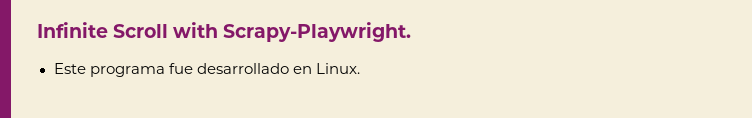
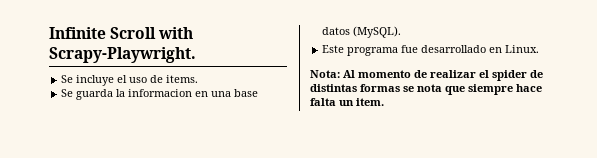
(412, 32) none -> [61,75,199,86] [61,89,259,100] [322,26,402,38] // Se incluye el uso de items. // Se guarda la informacion en una base datos (MySQL).
(360, 68) none -> [310,70,543,81] [310,84,542,95] [310,98,384,106] // Nota: Al momento de realizar el spider de distintas formas se nota que siempre hace falta un item.

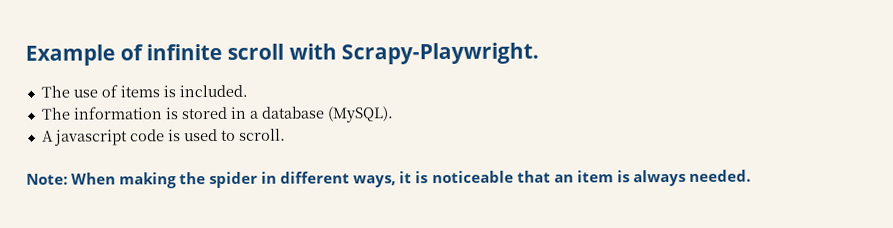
[49,27,194,39] [49,47,196,63] [61,75,199,86] [61,89,259,100] [322,26,402,38] [322,45,540,56] [310,70,543,81] [310,84,542,95] [310,98,384,106] Infinite Scroll with Scrapy-Playwright. // Se incluye el uso de items. // Se guarda la informacion en una base datos (MySQL). // Este programa fue desarrollado en Linux. // Nota: Al momento de realizar el spider de distintas formas se nota que siempre hace falta un item. -> [25,42,540,66] [40,84,248,98] [40,106,394,123] [41,128,286,146] [26,169,751,189] Example of infinite scroll with Scrapy-Playwright. // The use of items is included. // The information is stored in a database (MySQL). // A javascript code is used to scroll. // Note: When making the spider in different ways, it is noticeable that an item is always needed.

